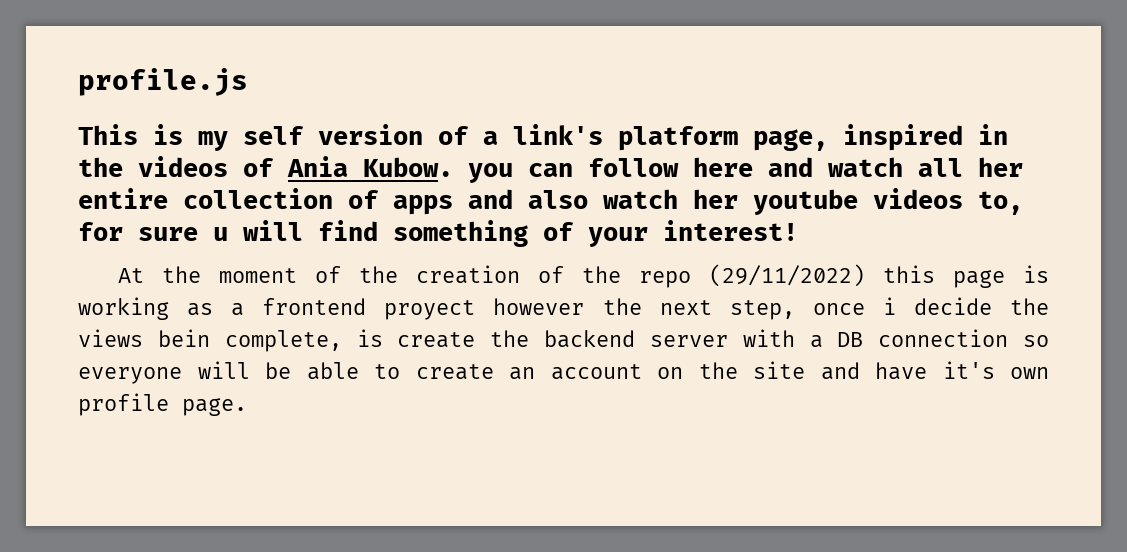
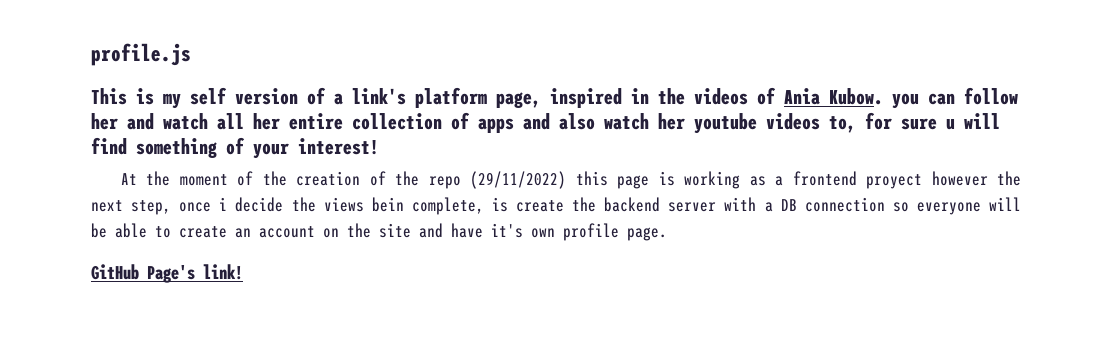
[693,157,753,177] here -> [91,113,118,130] her
(247, 407) none -> [91,264,243,283] // GitHub Page's link!

